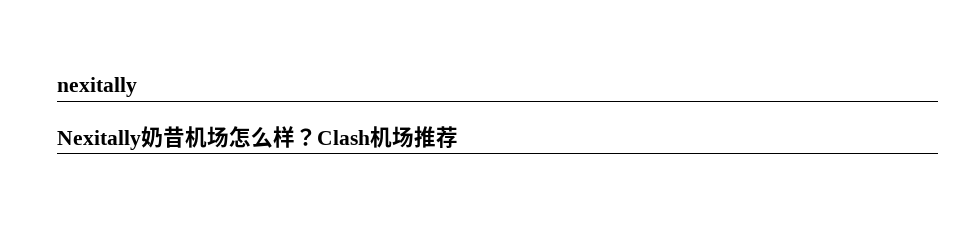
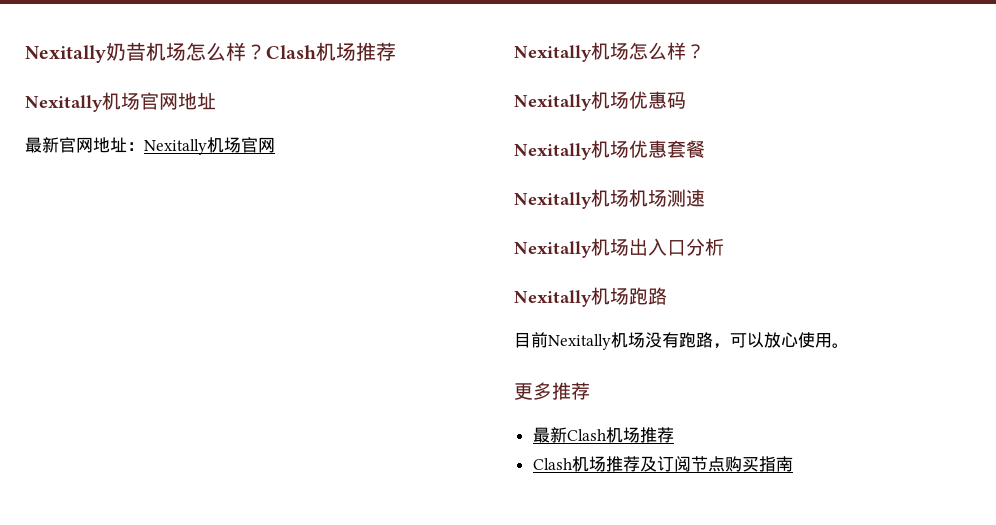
[57,77,137,97] nexitally // -> (25, 54) none
(458, 137) none -> [25,92,216,112] [25,137,275,155] [514,42,705,62] [514,91,686,111] [514,140,705,160] [514,189,705,209] [514,238,724,258] [514,287,667,307] [514,332,849,350] [514,382,590,400] [532,427,674,443] [532,456,793,472] // Nexitally机场官网地址 // 最新官网地址：Nexitally机场官网 // Nexitally机场怎么样？ // Nexitally机场优惠码 // Nexitally机场优惠套餐 // Nexitally机场机场测速 // Nexitally机场出入口分析 // Nexitally机场跑路 // 目前Nexitally机场没有跑路，可以放心使用。 // 更多推荐 // 最新Clash机场推荐 // Clash机场推荐及订阅节点购买指南

